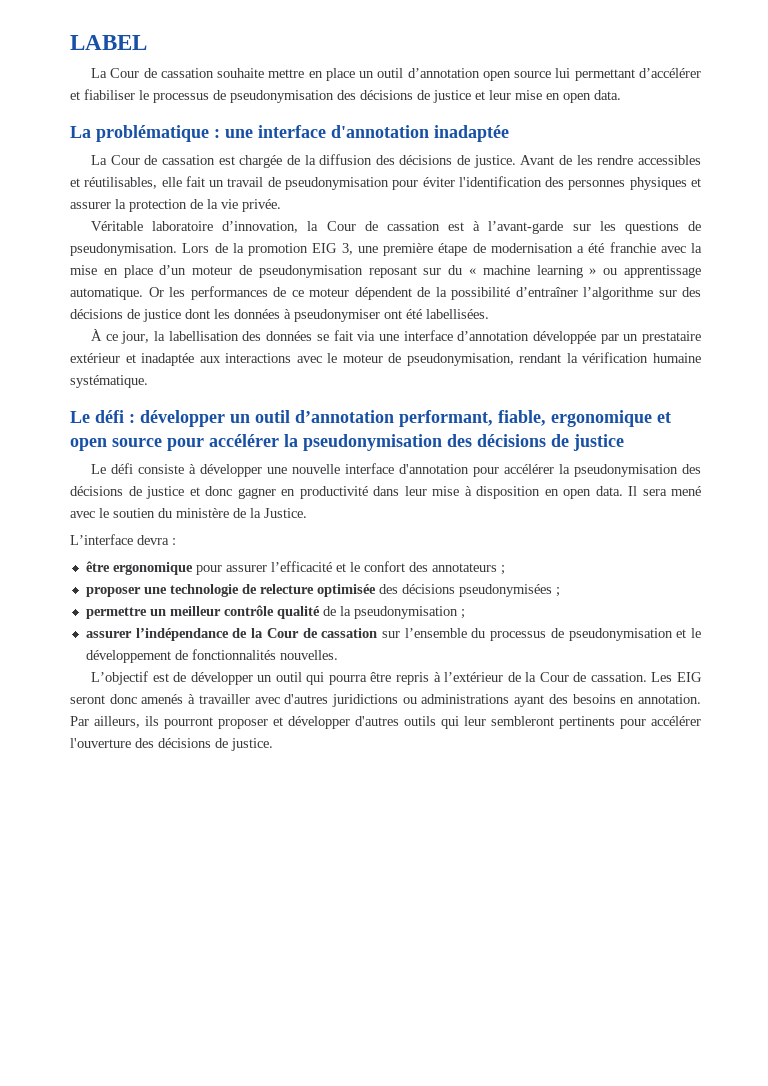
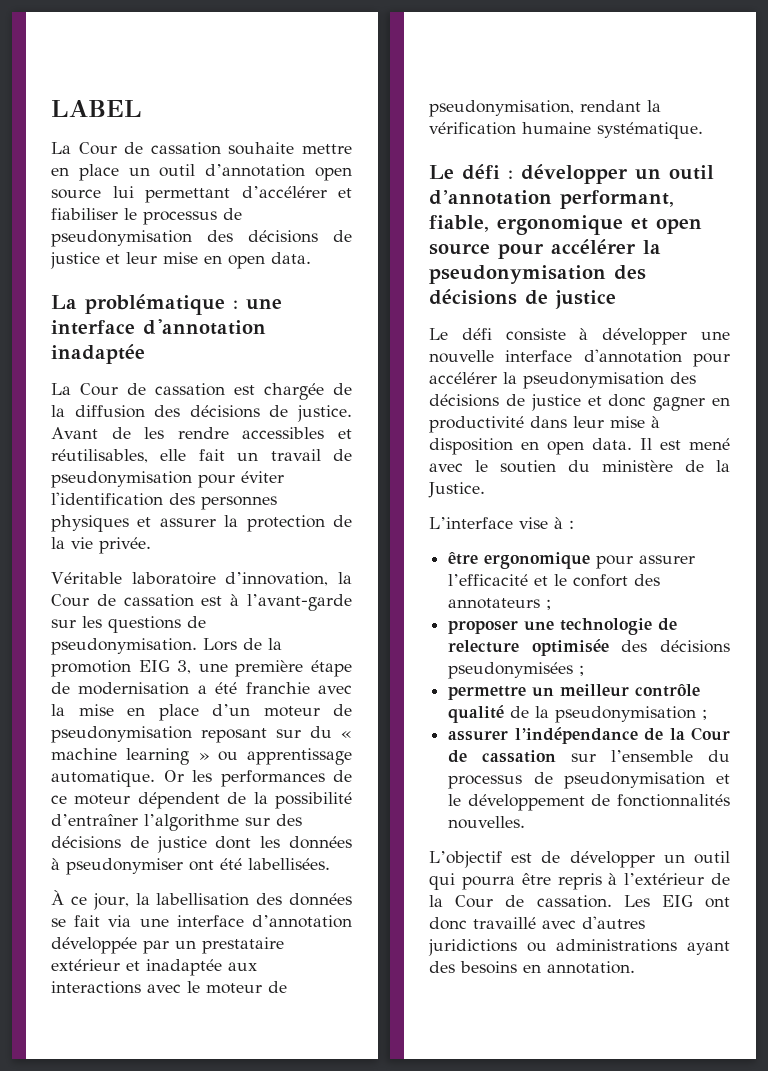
[642,489,667,496] sera -> [660,440,681,450] est
[137,535,169,545] devra -> [519,517,563,529] vise à
[70,694,250,704] seront donc amenés à travailler -> [705,897,730,908] [429,917,536,930] ont donc travaillé
[70,716,701,729] [70,738,273,751] Par ailleurs, ils pourront proposer et développer d'autres outils qui leur sembleront pertinents pour accélérer l'ouverture des décisions de justice. -> (635, 967) none

